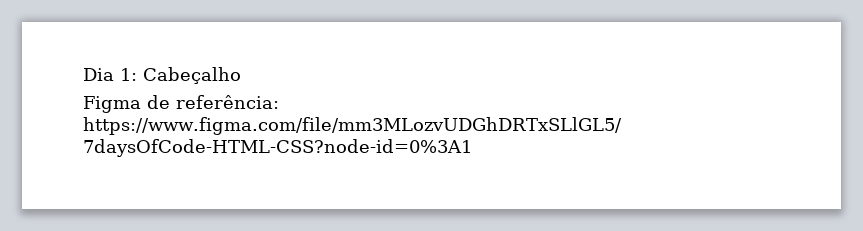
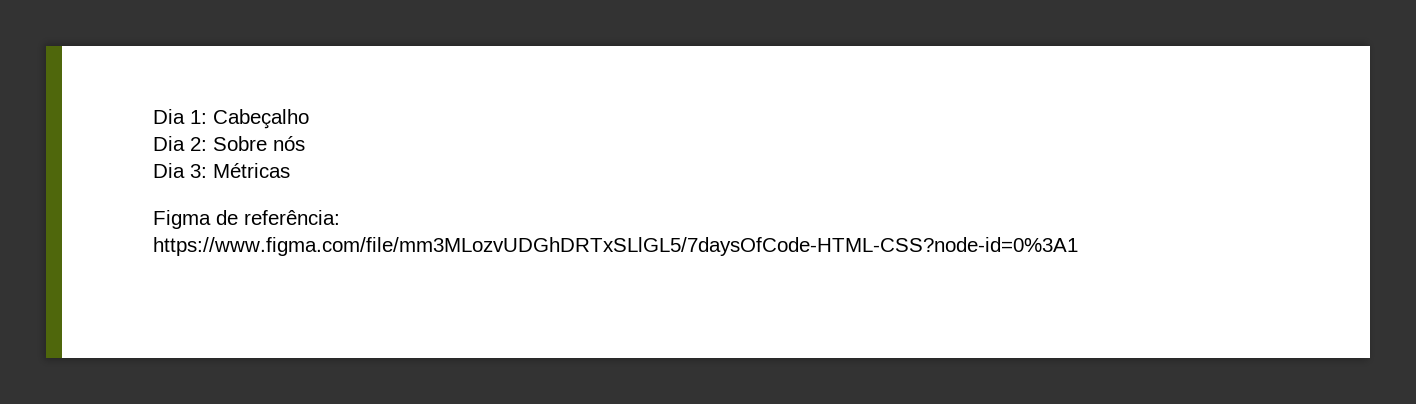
(241, 75) none -> [153,136,305,151] [153,163,290,178] // Dia 2: Sobre nós // Dia 3: Métricas

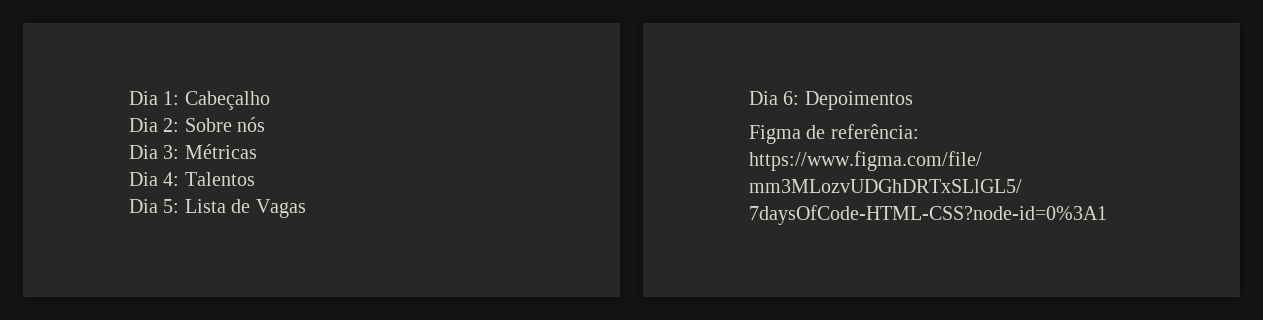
(290, 170) none -> [129,172,255,186] [129,199,306,218] [749,91,913,110] // Dia 4: Talentos // Dia 5: Lista de Vagas // Dia 6: Depoimentos

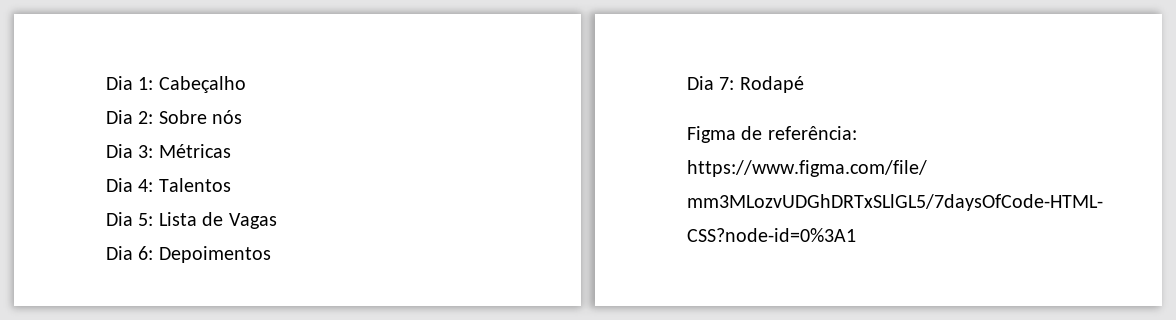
(913, 100) none -> [687,76,804,93] // Dia 7: Rodapé

